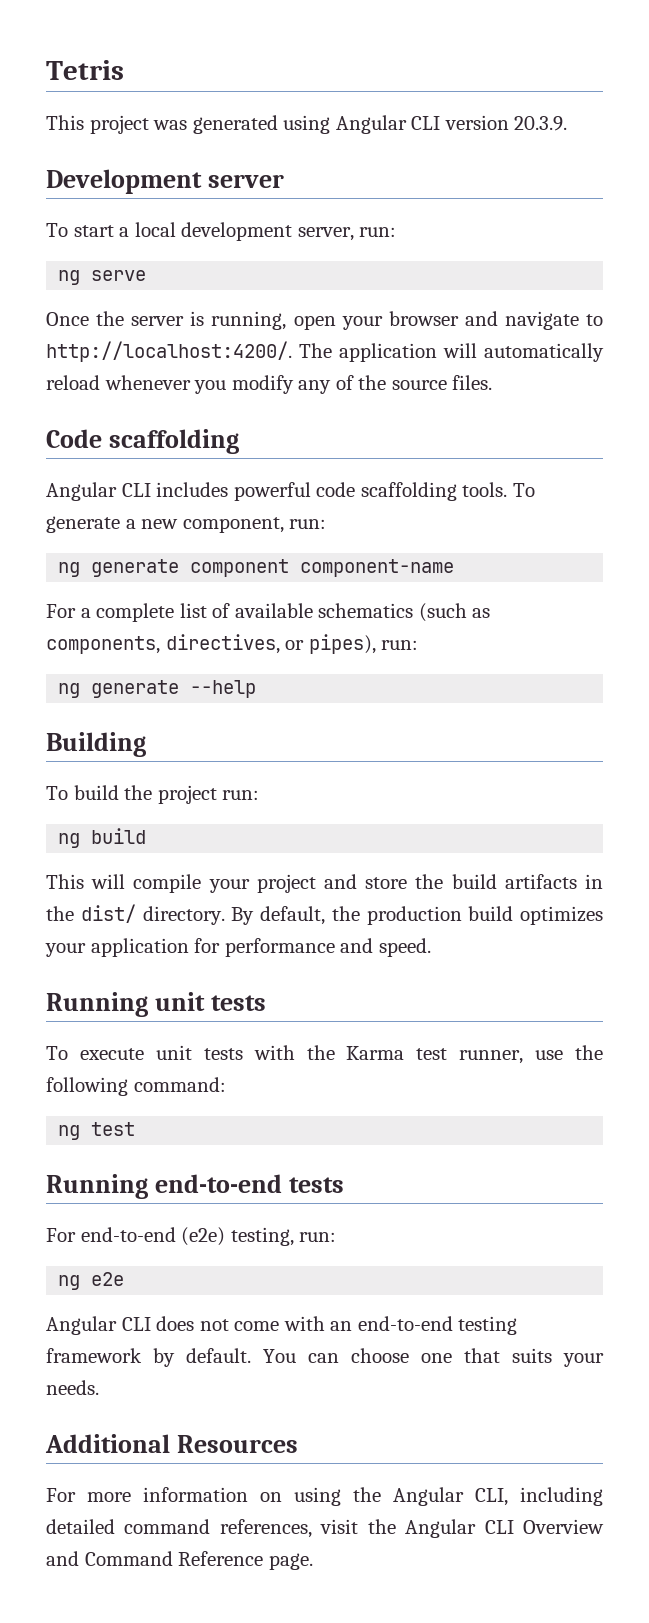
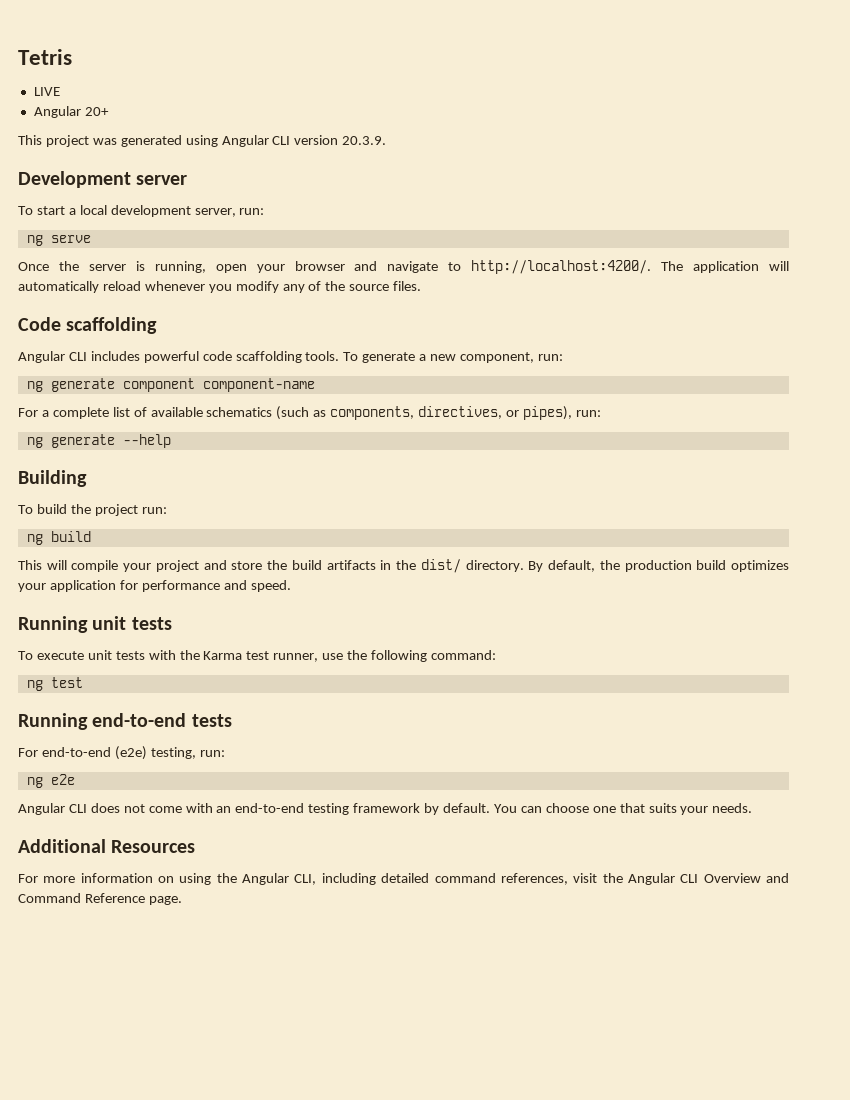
(124, 70) none -> [33,87,60,96] [33,106,109,118] // LIVE // Angular 20+

